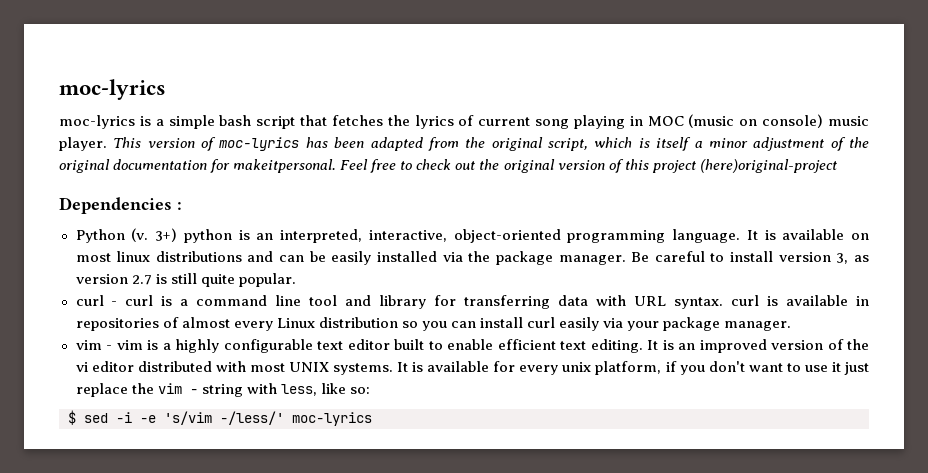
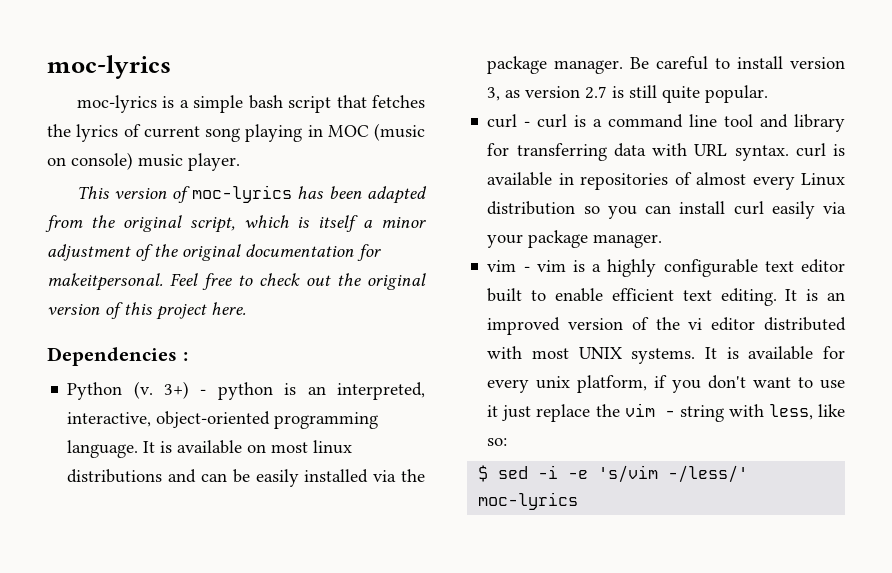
(107, 144) none -> (240, 162) //
[699,159,837,173] (here)original-project -> [211,302,246,315] here.
(177, 235) none -> [200,389,207,395] -

